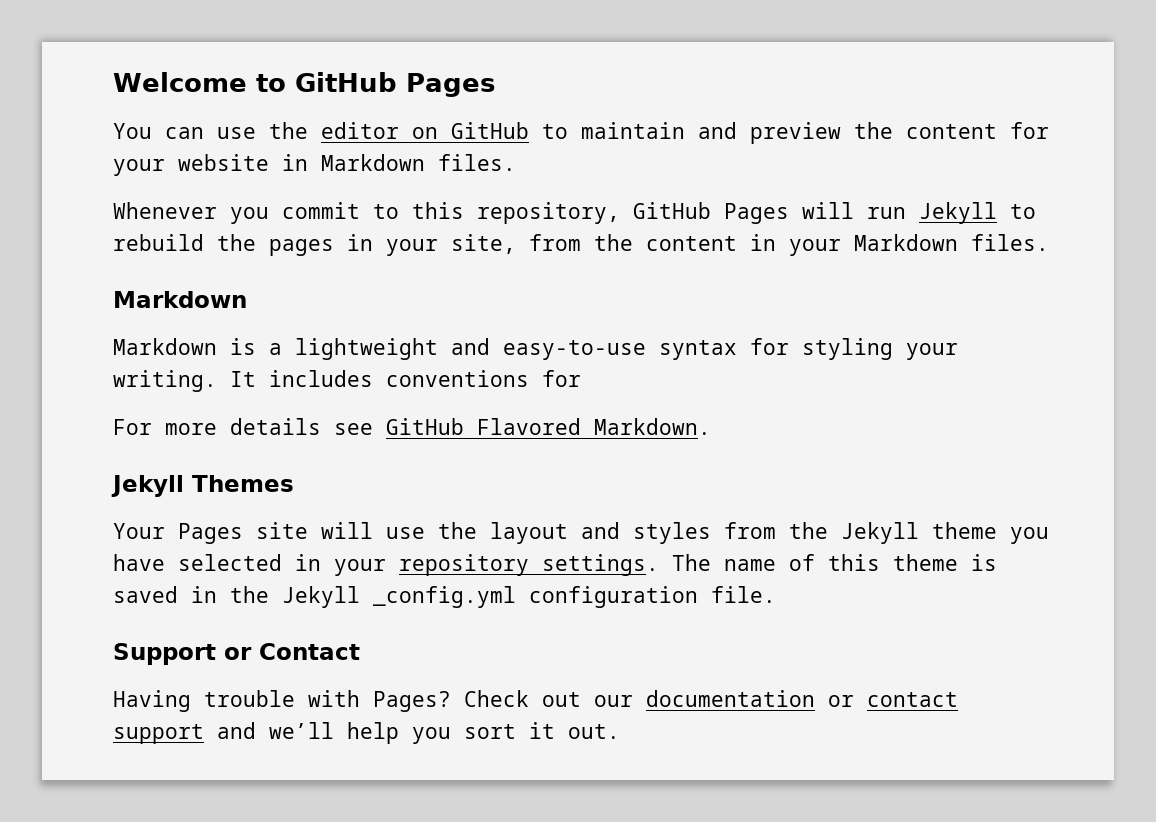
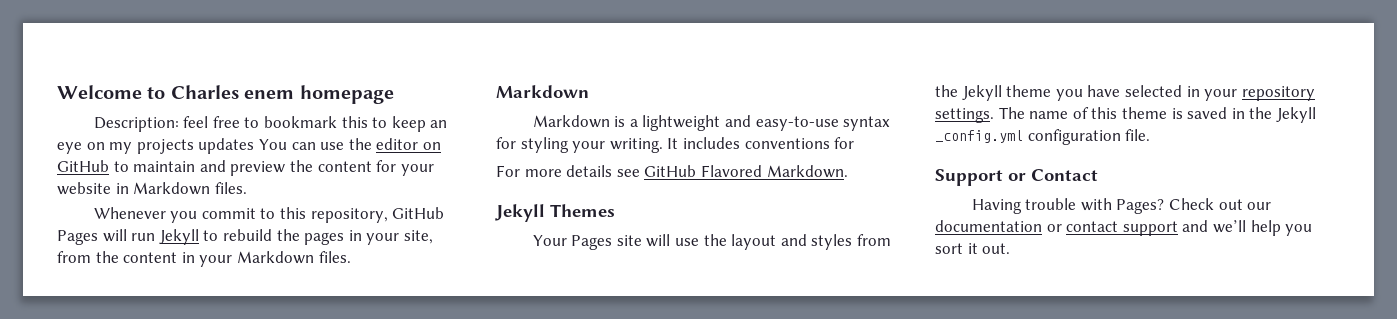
[294,72,495,97] GitHub Pages // -> [170,85,394,104] [93,116,448,132] [57,138,255,154] Charles enem homepage // Description: feel free to bookmark this to keep an eye on my projects updates

